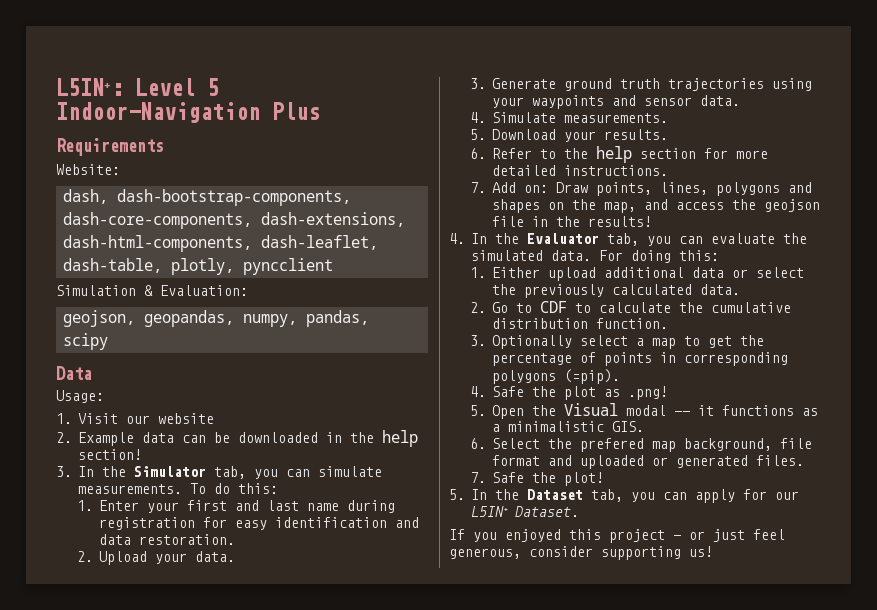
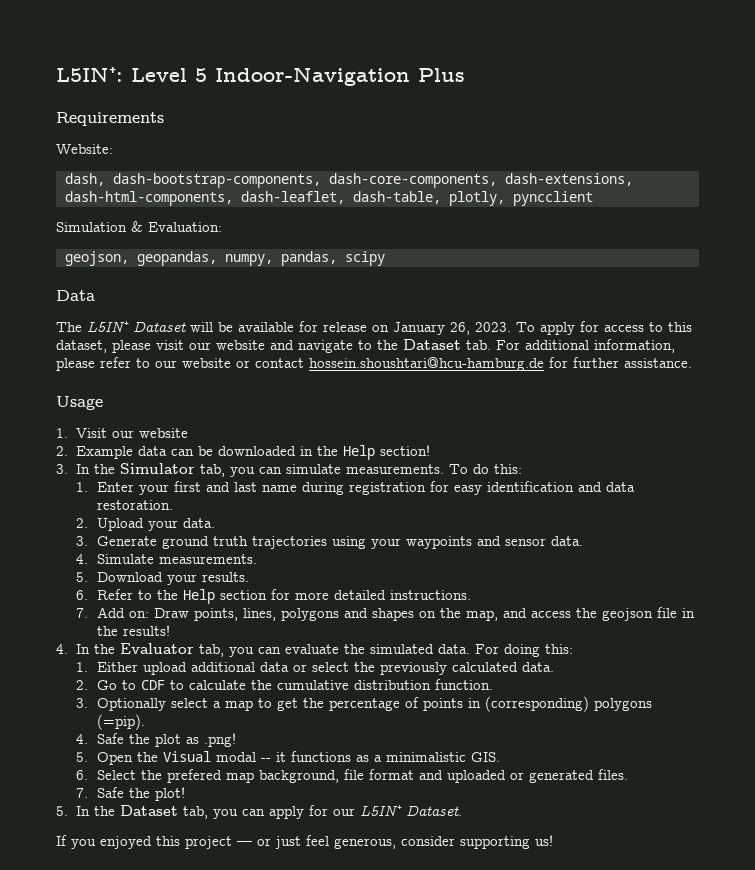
[56,390,104,403] Usage: -> [56,321,692,335] [56,339,675,353] [56,357,692,371] [56,396,103,410] The L5IN⁺ Dataset will be available for release on January 26, 2023. To apply for access to this dataset, please visit our website and navigate to the Dataset tab. For additional information, please refer to our website or contact hossein.shoushtari@hcu-hamburg.de for further assistance. // Usage
[382,430,418,447] help -> [343,445,376,460] Help
[596,146,633,163] help -> [182,589,215,604] Help
[684,352,789,366] corresponding -> [484,696,589,712] (corresponding)

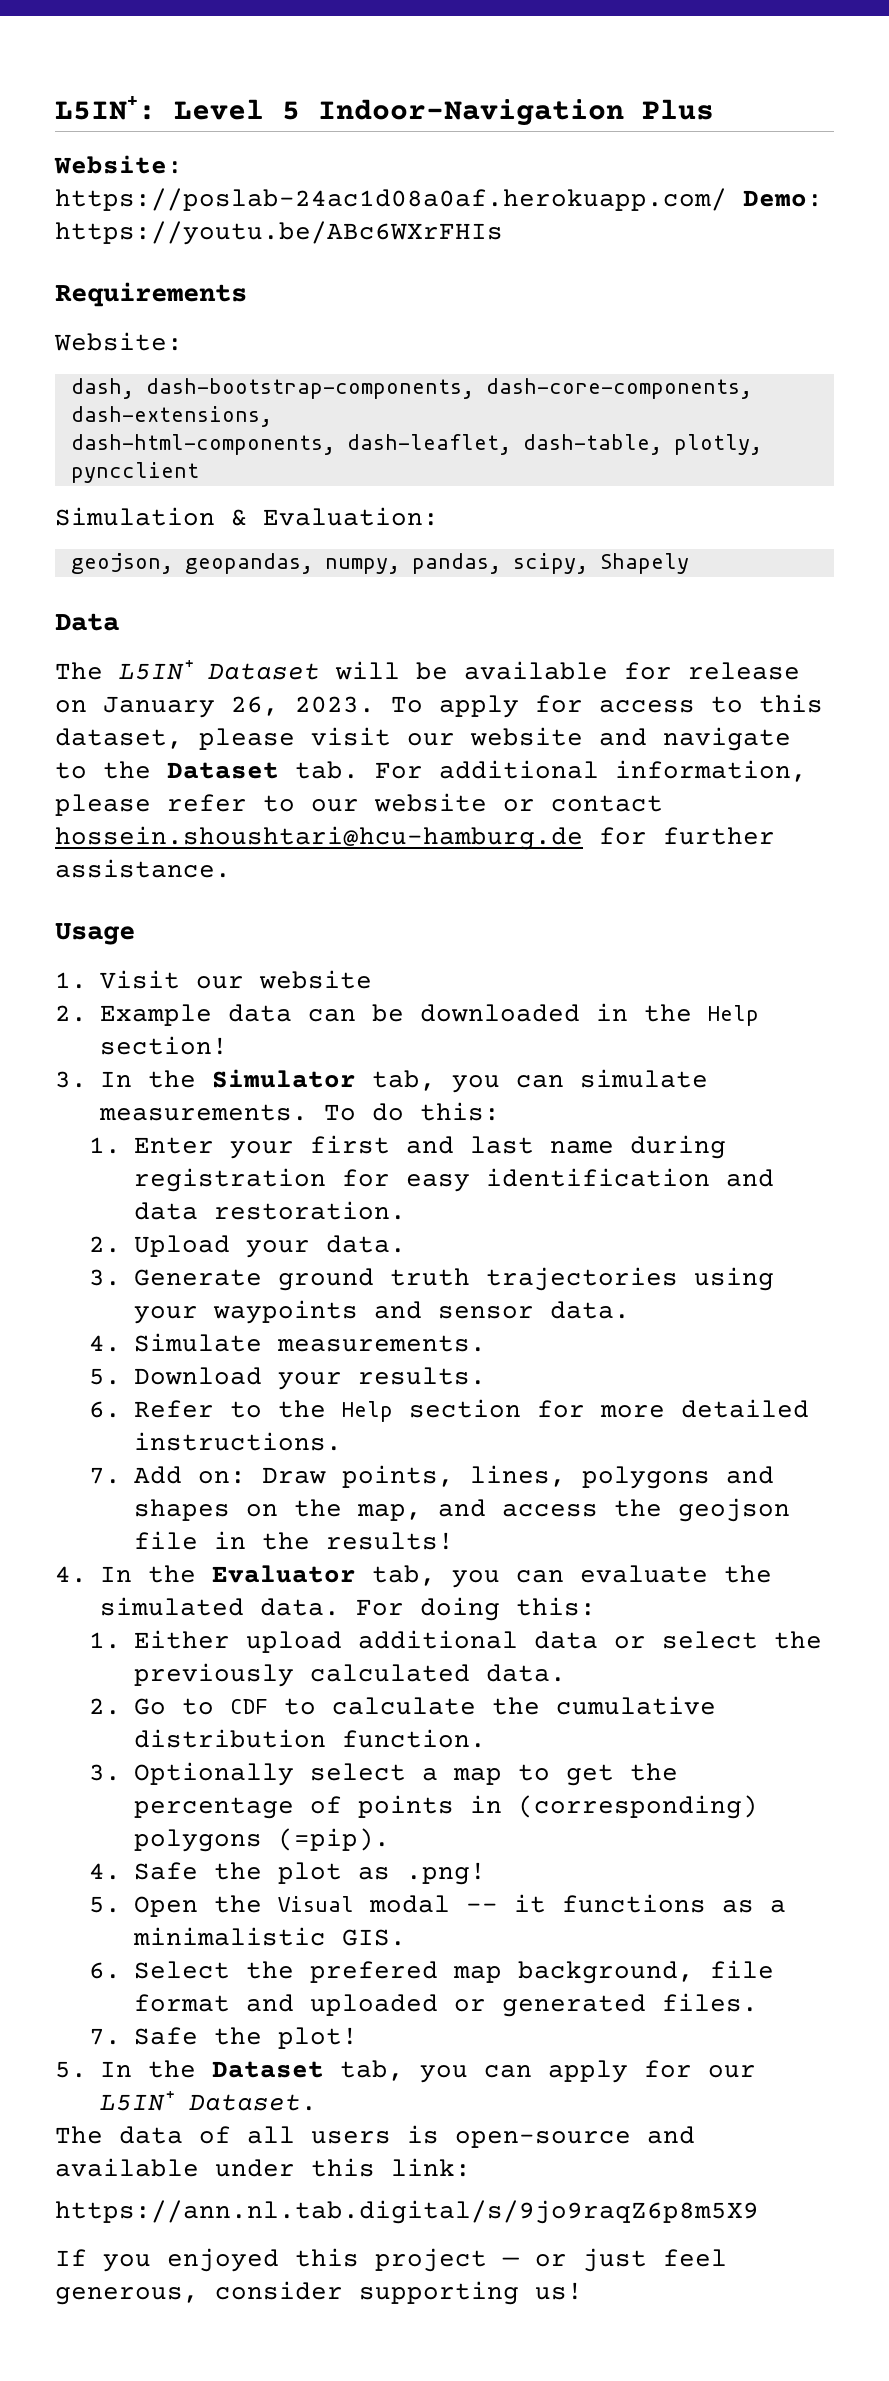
(465, 75) none -> [54,155,183,174] [55,188,823,211] [55,221,503,245] // Website: https://poslab-24ac1d08a0af.herokuapp.com/ Demo: https://youtu.be/ABc6WXrFHIs
[344,251,385,266] scipy -> [512,553,689,574] scipy, Shapely
(463, 810) none -> [55,2125,695,2148] [55,2158,471,2177] [55,2200,759,2224] // The data of all users is open-source and available under this link: // https://ann.nl.tab.digital/s/9jo9raqZ6p8m5X9

